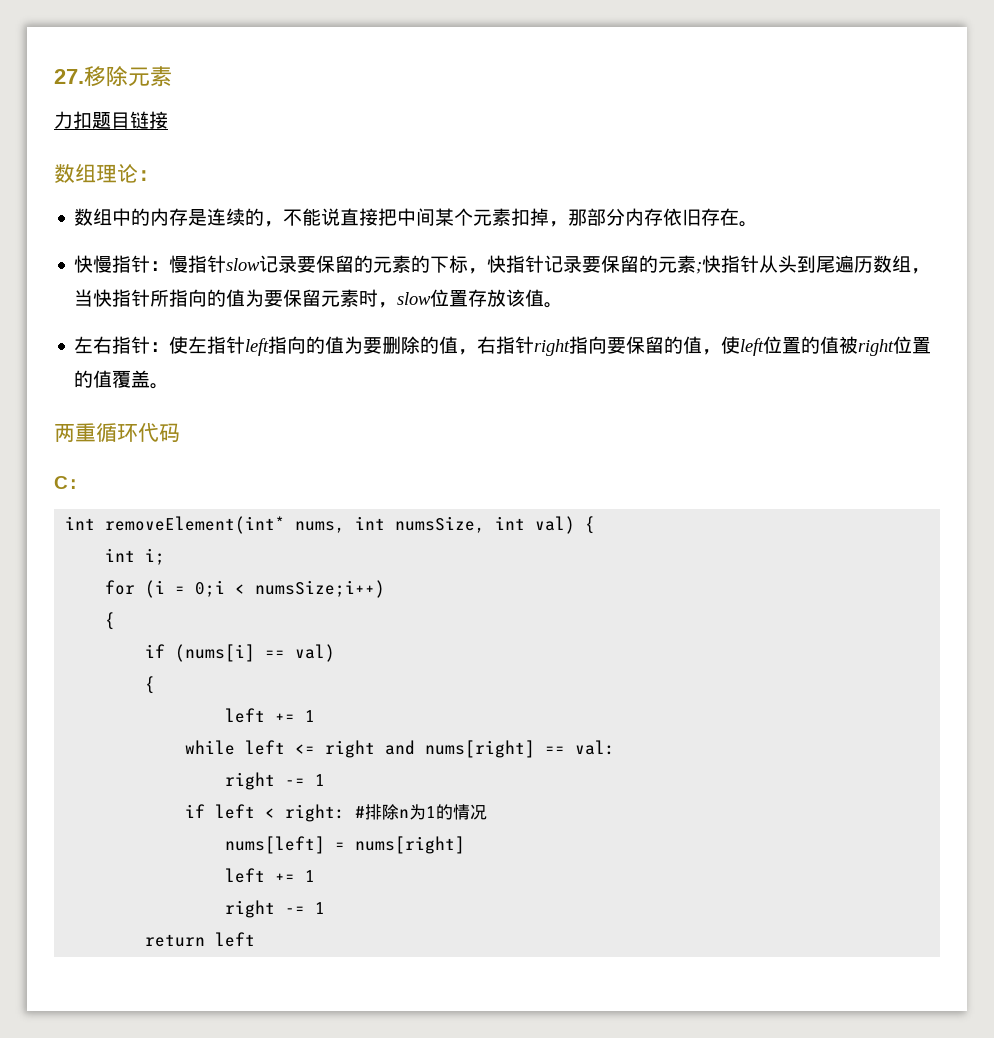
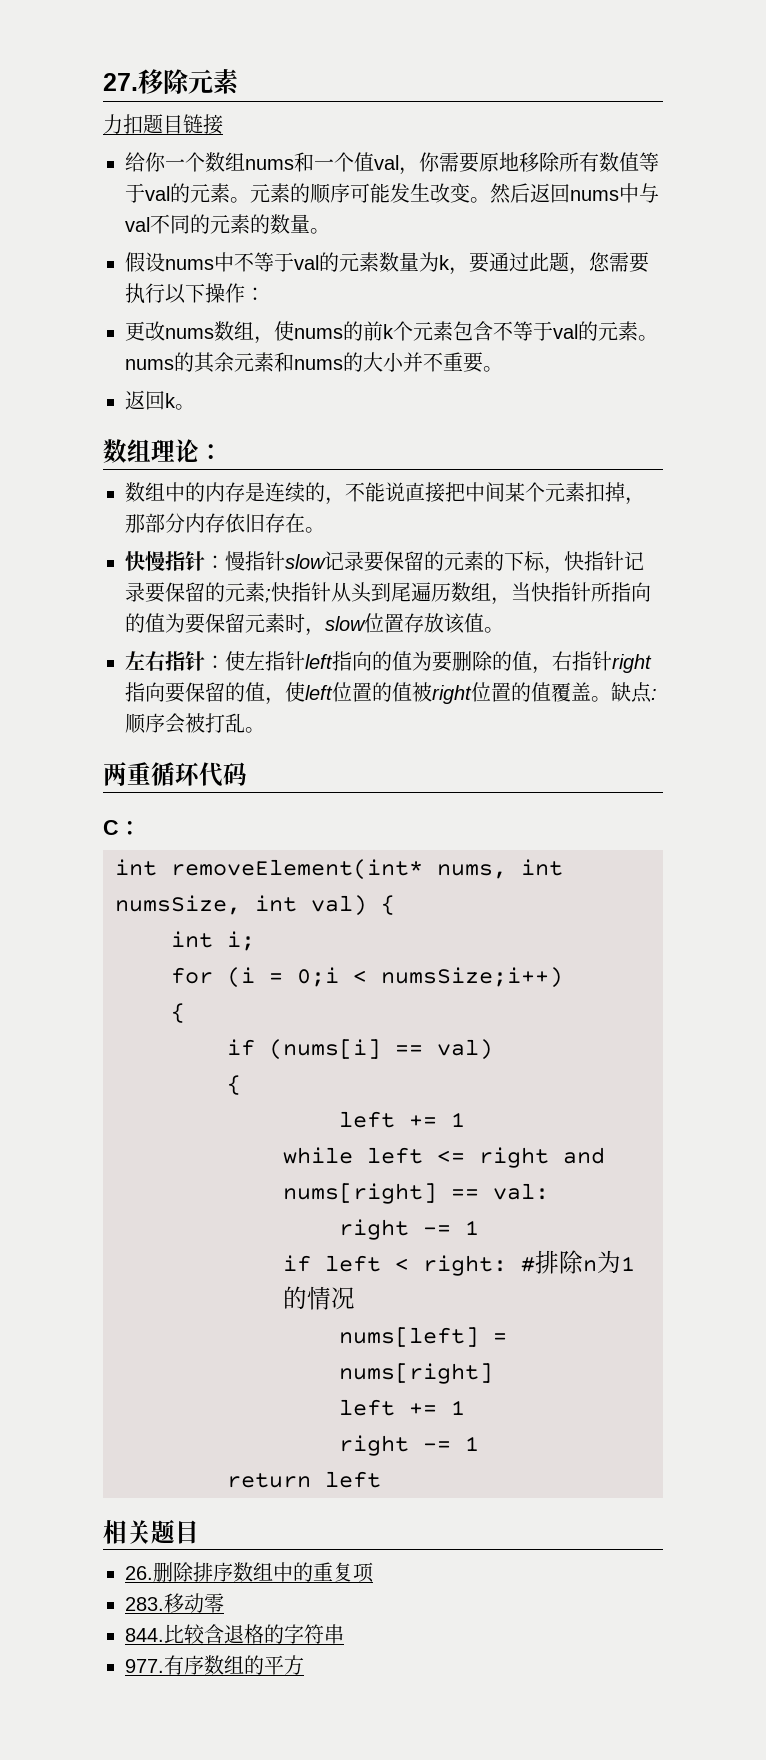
(168, 120) none -> [125,152,659,175] [125,183,659,204] [125,214,330,234] [125,252,649,275] [125,283,265,304] [125,321,658,344] [125,352,503,373] [125,390,195,410] // 给你一个数组nums和一个值val，你需要原地移除所有数值等于val的元素。元素的顺序可能发生改变。然后返回nums中与val不同的元素的数量。 // 假设nums中不等于val的元素数量为k，要通过此题，您需要执行以下操作： // 更改nums数组，使nums的前k个元素包含不等于val的元素。nums的其余元素和nums的大小并不重要。 // 返回k。
(170, 386) none -> [611,682,657,703] [125,713,265,734] 缺点:顺序会被打乱。
(256, 939) none -> [103,1519,199,1544] [125,1562,374,1583] [125,1593,224,1613] [125,1624,344,1644] [125,1655,304,1675] // 相关题目 // 26.删除排序数组中的重复项 // 283.移动零 // 844.比较含退格的字符串 // 977.有序数组的平方

